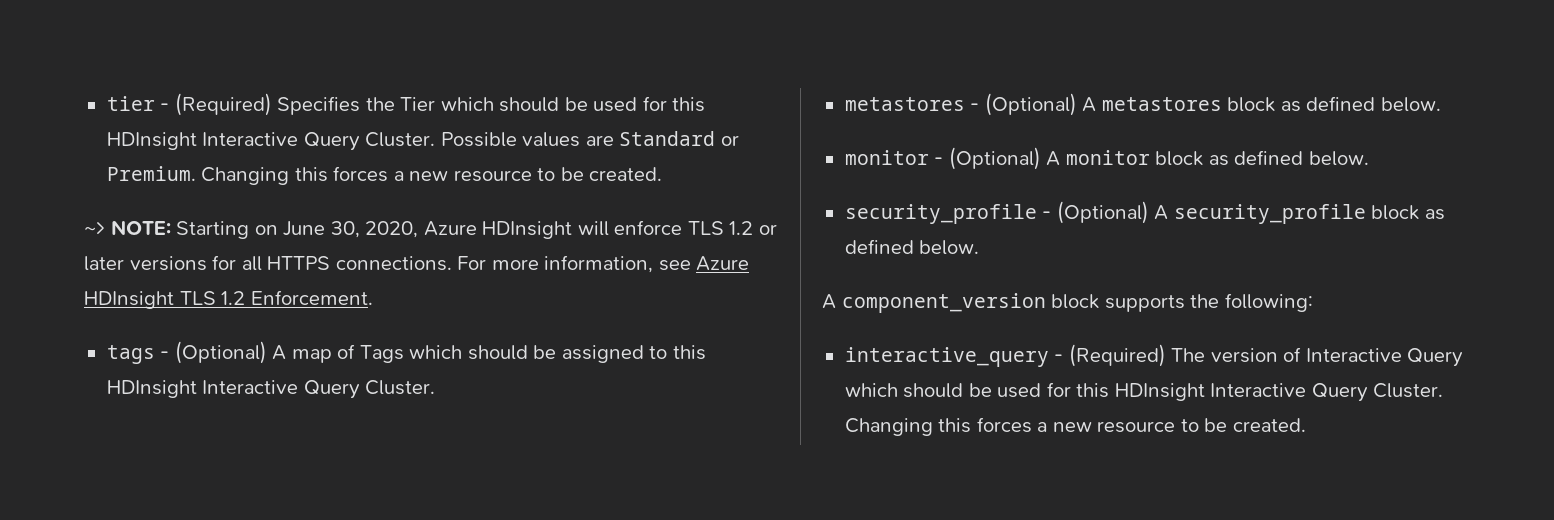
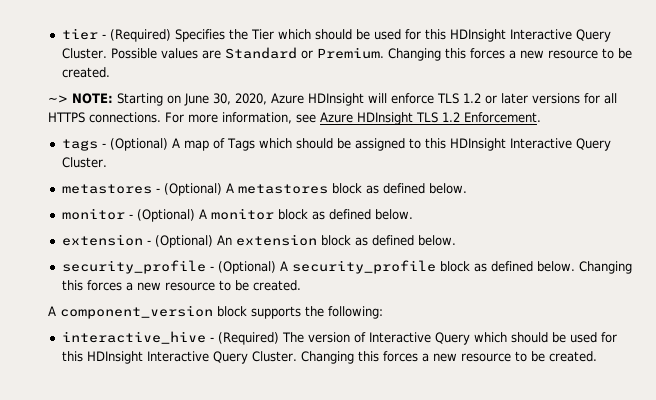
(1369, 158) none -> [61,234,456,248] // extension - (Optional) An extension block as defined below.
(980, 247) none -> [578,261,632,274] [61,280,301,291] Changing this forces a new resource to be created.
[844,347,1049,367] interactive_query -> [61,331,206,344] interactive_hive

